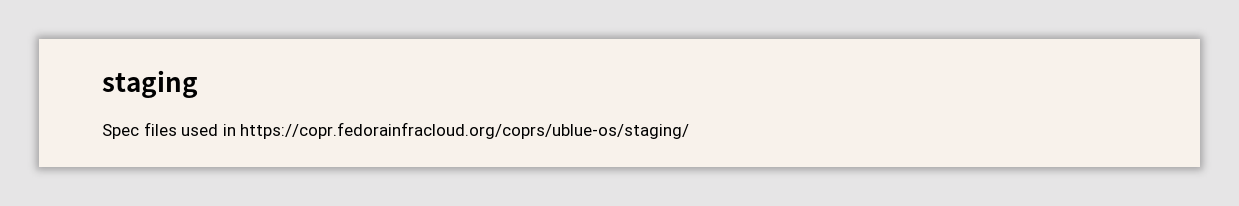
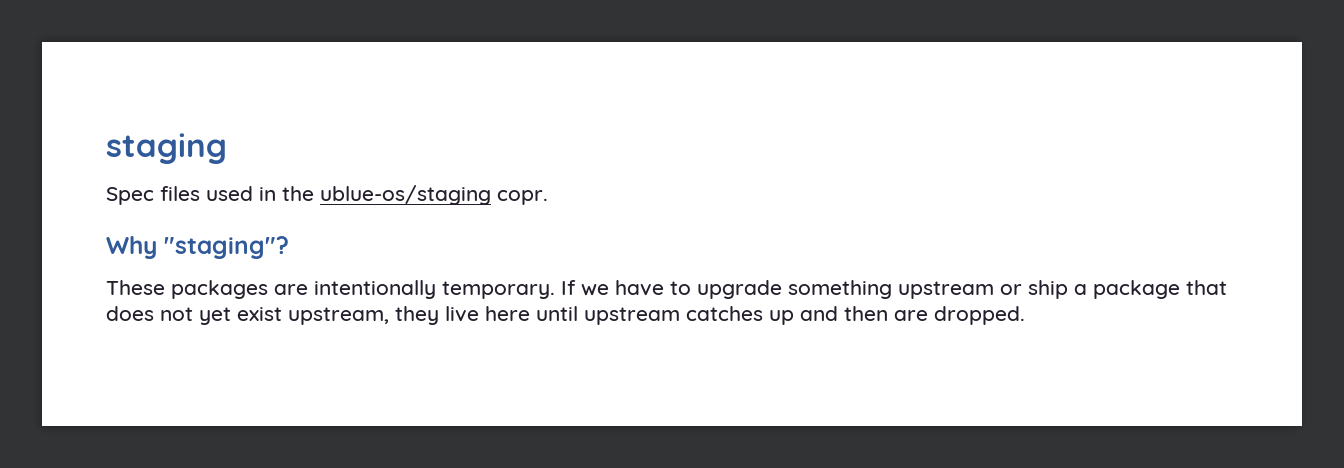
[240,122,690,139] https://copr.fedorainfracloud.org/coprs/ublue-os/staging/ -> [282,185,548,205] [106,236,289,259] [106,280,1227,299] [106,306,1025,325] the ublue-os/staging copr. // Why "staging"? // These packages are intentionally temporary. If we have to upgrade something upstream or ship a package that does not yet exist upstream, they live here until upstream catches up and then are dropped.

